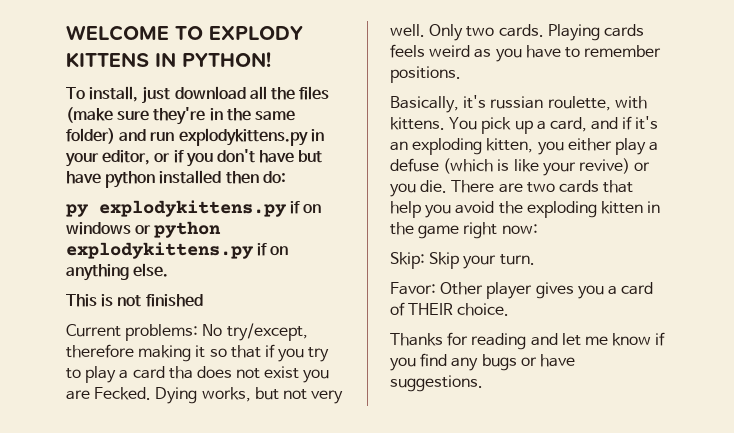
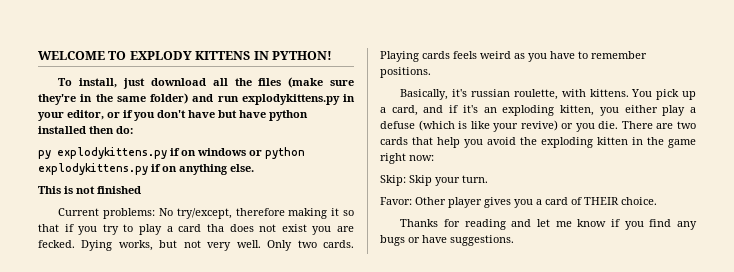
[94,387,152,400] Fecked. -> [38,240,75,248] fecked.

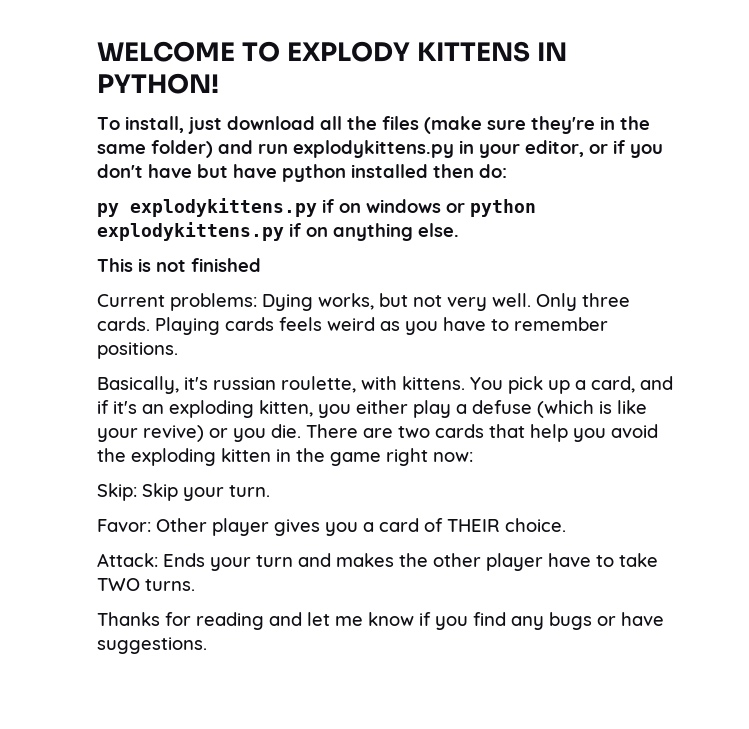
[158,208,354,219] [38,224,354,235] [38,240,75,248] No try/except, therefore making it so that if you try to play a card tha does not exist you are fecked. -> (257, 302) none
[297,240,317,248] two -> [582,293,630,307] three
(657, 201) none -> [97,553,658,571] [97,578,195,591] // Attack: Ends your turn and makes the other player have to take TWO turns.

